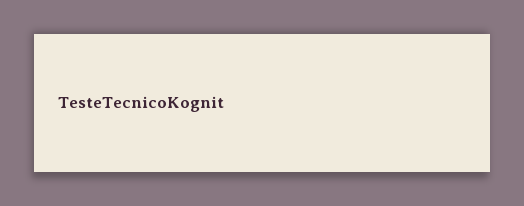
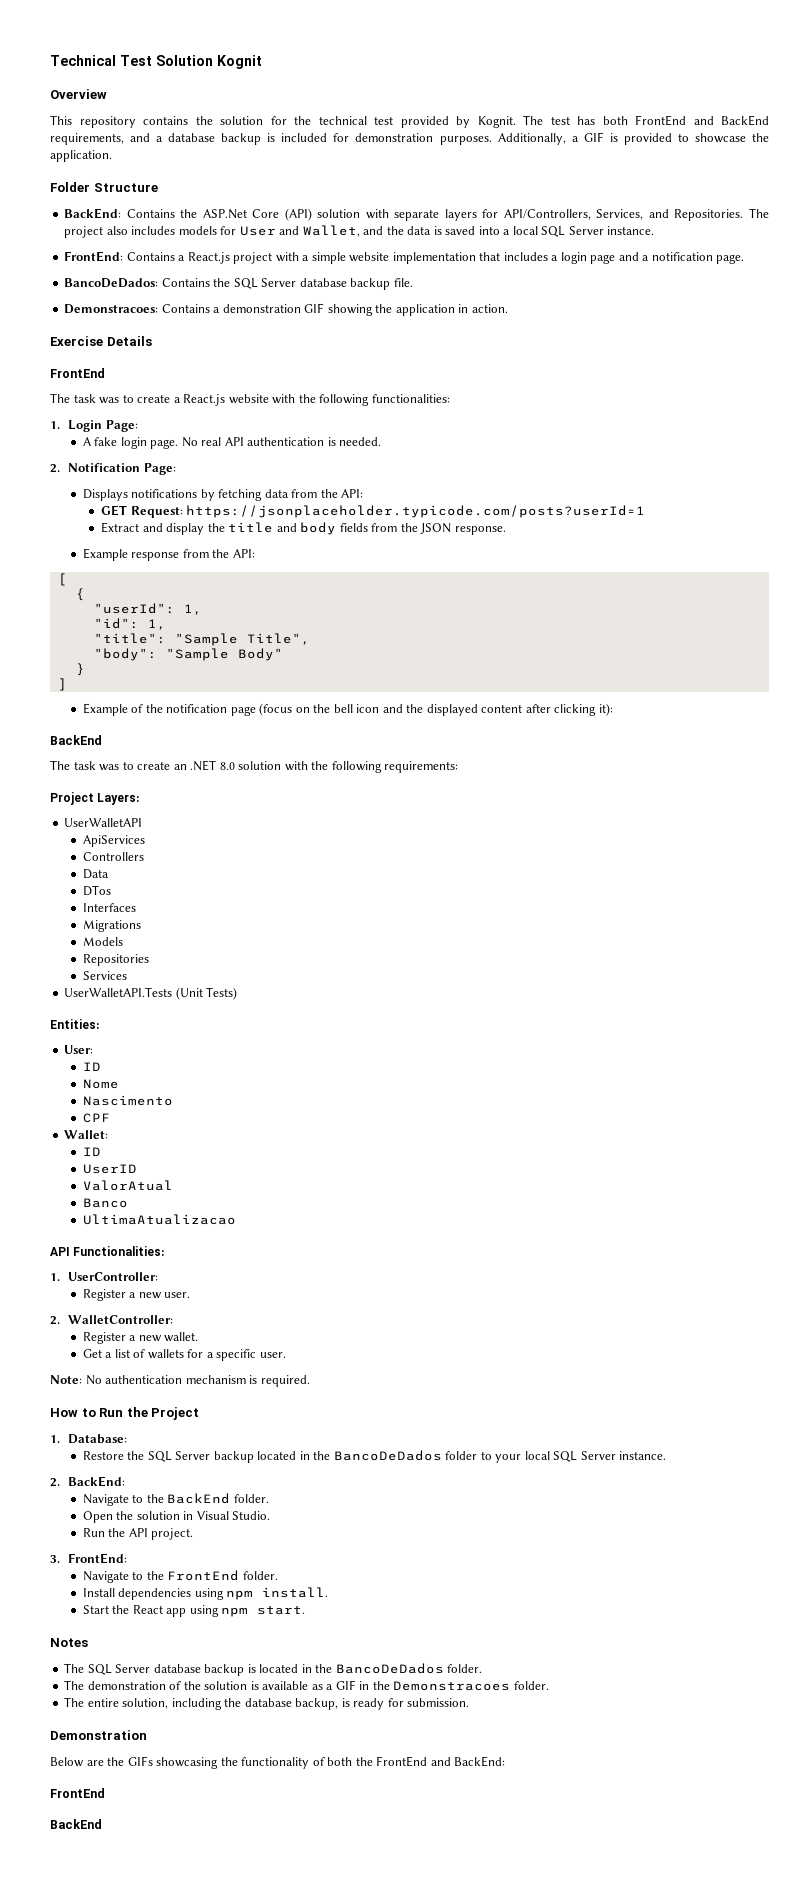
[58,96,224,112] TesteTecnicoKognit -> [50,55,262,69] [50,89,107,99] [50,115,769,128] [50,132,769,145] [50,150,112,162] [50,182,158,192] [64,208,769,221] [64,225,655,238] [64,251,745,264] [64,278,413,290] [64,303,508,316] [50,336,152,346] [50,368,105,378] [50,393,450,406] [50,420,138,432] [82,437,382,449] [50,463,176,475] [82,489,364,501] [101,505,646,518] [101,522,506,535] [82,548,255,561] [57,573,67,586] [75,588,85,601] [93,603,202,615] [93,618,166,630] [93,633,310,646] [93,648,283,661] [75,663,85,676] [57,678,67,691] [82,703,613,716] [50,735,102,745] [50,760,459,773] [50,792,140,805] [64,818,143,827] [82,835,145,847] [82,852,144,861] [82,869,109,879] [82,885,111,896] [82,903,136,912] [82,920,141,932] [82,937,123,946] [82,954,149,966] [82,971,127,980] [64,987,238,1000] [50,1019,99,1029] [64,1045,94,1054] [82,1062,101,1071] [82,1079,119,1089] [82,1095,173,1106] [82,1113,110,1123] [64,1130,109,1139] [82,1147,101,1156] [82,1164,137,1174] [82,1180,173,1191] [82,1198,128,1208] [82,1214,236,1225] [50,1246,165,1256] [50,1272,159,1281] [82,1289,191,1301] [50,1315,174,1325] [82,1332,199,1344] [82,1349,286,1361] [50,1375,310,1387] [50,1407,200,1420] [50,1434,128,1444] [82,1450,667,1463] [50,1476,126,1487] [82,1493,269,1506] [82,1511,271,1523] [82,1528,194,1540] [50,1553,128,1564] [82,1570,278,1583] [82,1587,329,1600] [82,1605,306,1617] [50,1638,88,1647] [64,1663,483,1676] [64,1680,549,1691] [64,1697,470,1710] [50,1730,147,1740] [50,1756,506,1769] [50,1788,105,1798] [50,1819,102,1829] Technical Test Solution Kognit // Overview // This repository contains the solution for the technical test provided by Kognit. The test has both FrontEnd and BackEnd requirements, and a database backup is included for demonstration purposes. Additionally, a GIF is provided to showcase the application. // Folder Structure // BackEnd: Contains the ASP.Net Core (API) solution with separate layers for API/Controllers, Services, and Repositories. The project also includes models for User and Wallet, and the data is saved into a local SQL Server instance. // FrontEnd: Contains a React.js project with a simple website implementation that includes a login page and a notification page. // BancoDeDados: Contains the SQL Server database backup file. // Demonstracoes: Contains a demonstration GIF showing the application in action. // Exercise Details // FrontEnd // The task was to create a React.js website with the following functionalities: // 1. Login Page: // A fake login page. No real API authentication is needed. // 2. Notification Page: // Displays notifications by fetching data from the API: // GET Request: https://jsonplaceholder.typicode.com/posts?userId=1 // Extract and display the title and body fields from the JSON response. // Example response from the API: // [ // { // "userId": 1, // "id": 1, // "title": "Sample Title", // "body": "Sample Body" // } // ] // Example of the notification page (focus on the bell icon and the displayed content after clicking it): // BackEnd // The task was to create an .NET 8.0 solution with the following requirements: // Project Layers: // UserWalletAPI // ApiServices // Controllers // Data // DTos // Interfaces // Migrations // Models // Repositories // Services // UserWalletAPI.Tests (Unit Tests) // Entities: // User: // ID // Nome // Nascimento // CPF // Wallet: // ID // UserID // ValorAtual // Banco // UltimaAtualizacao // API Functionalities: // 1. UserController: // Register a new user. // 2. WalletController: // Register a new wallet. // Get a list of wallets for a specific user. // Note: No authentication mechanism is required. // How to Run the Project // 1. Database: // Restore the SQL Server backup located in the BancoDeDados folder to your local SQL Server instance. // 2. BackEnd: // Navigate to the BackEnd folder. // Open the solution in Visual Studio. // Run the API project. // 3. FrontEnd: // Navigate to the FrontEnd folder. // Install dependencies using npm install. // Start the React app using npm start. // Notes // The SQL Server database backup is located in the BancoDeDados folder. // The demonstration of the solution is available as a GIF in the Demonstracoes folder. // The entire solution, including the database backup, is ready for submission. // Demonstration // Below are the GIFs showcasing the functionality of both the FrontEnd and BackEnd: // FrontEnd // BackEnd

